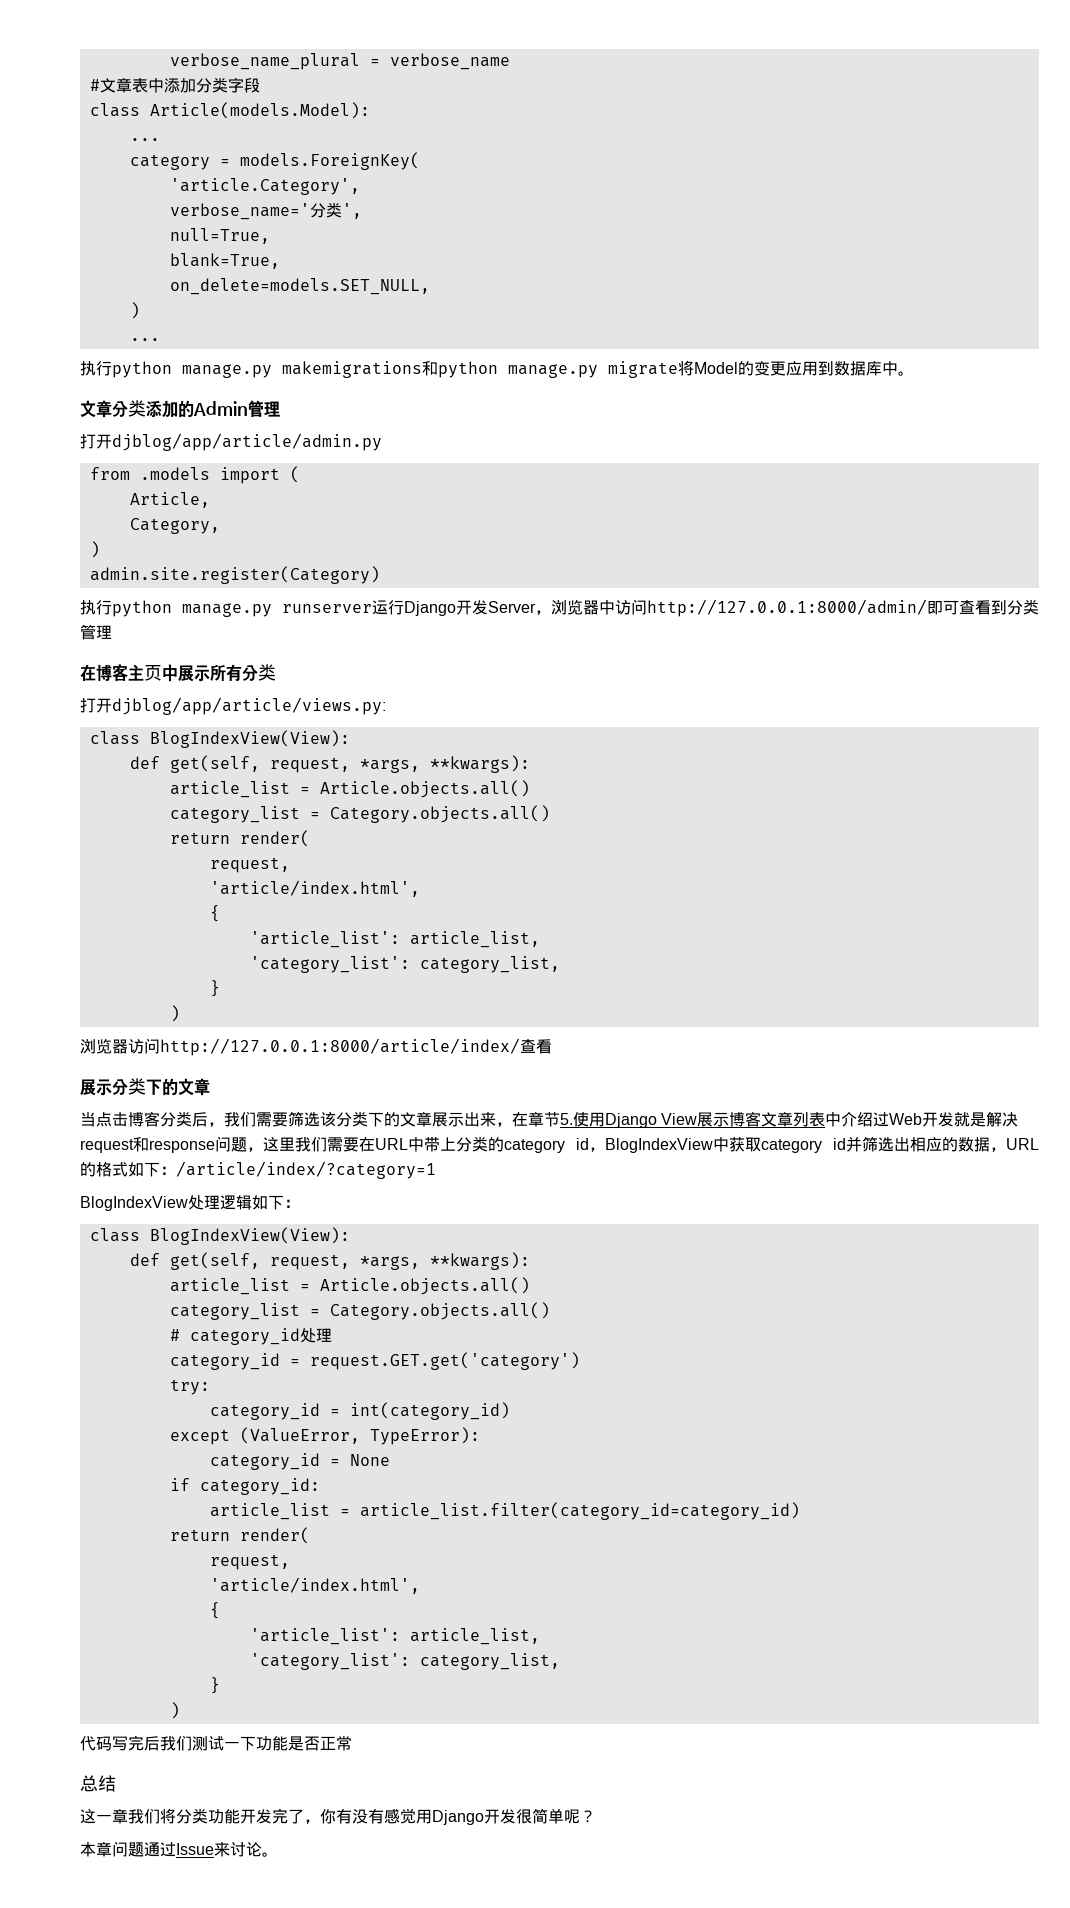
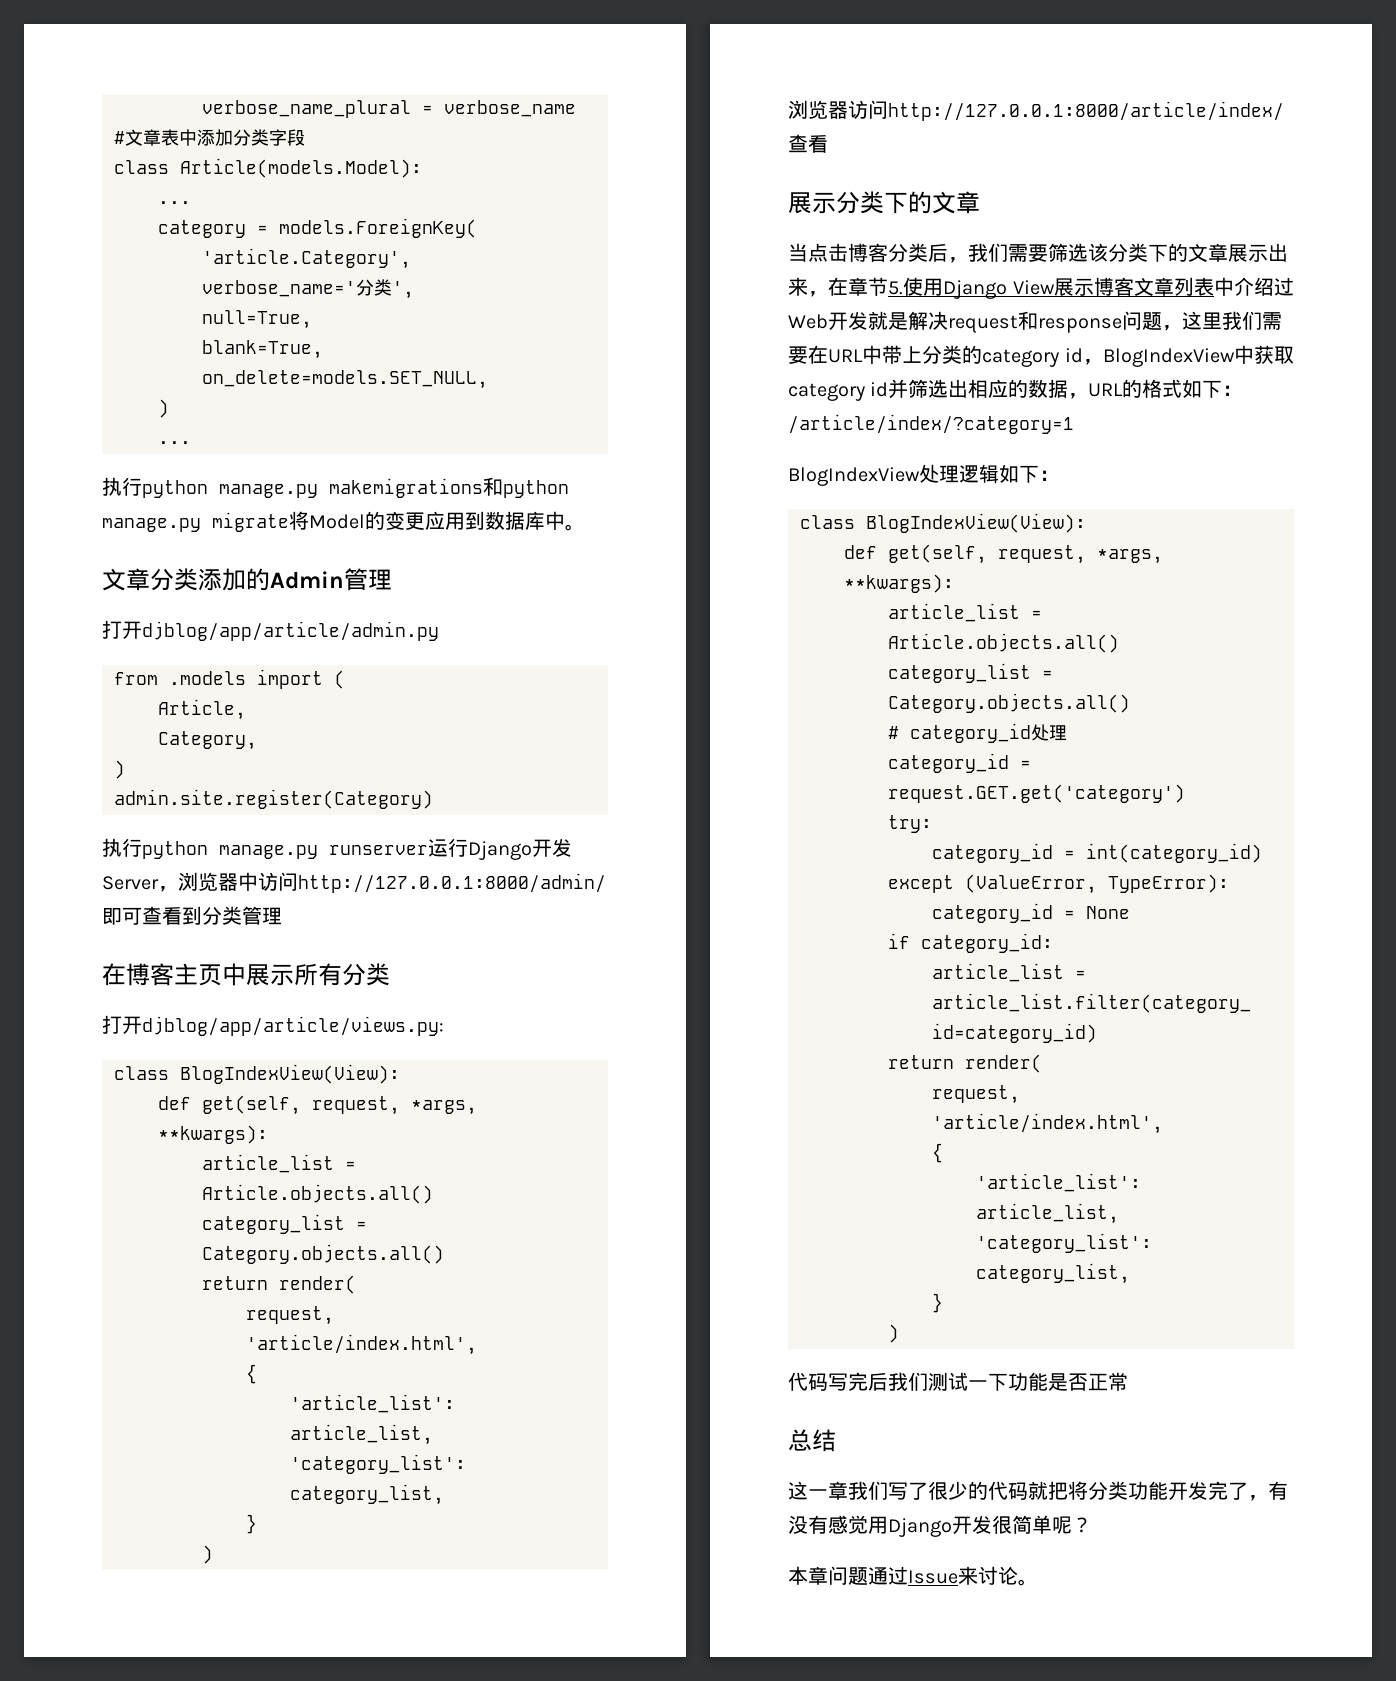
(160, 1816) none -> [888,1481,1068,1500] 写了很少的代码就把
[320,1809,336,1824] 你 -> (1268, 1498) none

